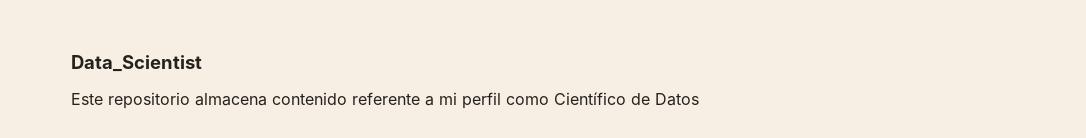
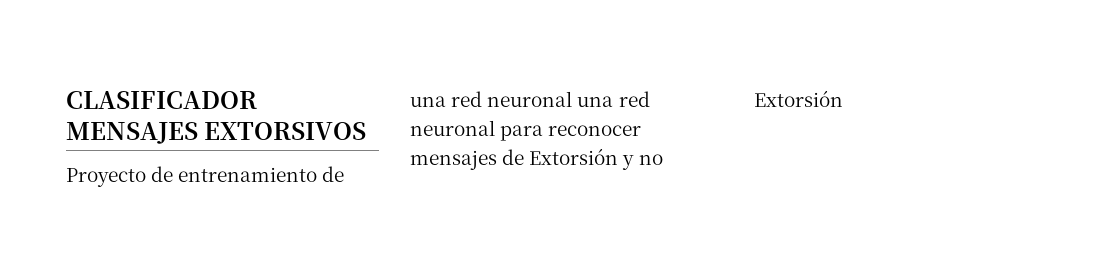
[71,55,202,72] [71,92,699,109] Data_Scientist // Este repositorio almacena contenido referente a mi perfil como Científico de Datos -> [66,91,257,109] [66,122,367,144] [66,166,345,187] [410,91,650,107] [410,120,642,141] [410,148,663,170] [754,90,843,107] CLASIFICADOR MENSAJES EXTORSIVOS // Proyecto de entrenamiento de una red neuronal una red neuronal para reconocer mensajes de Extorsión y no Extorsión

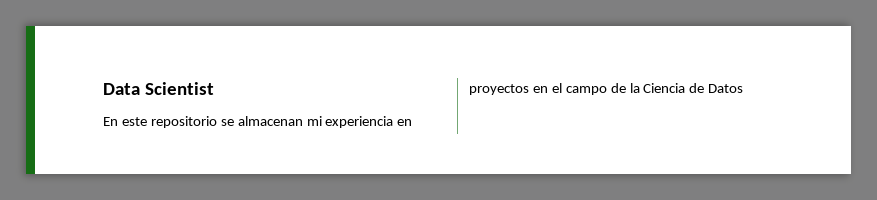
[66,91,257,109] [66,122,367,144] [66,166,345,187] [410,91,650,107] [410,120,642,141] [410,148,663,170] [754,90,843,107] CLASIFICADOR MENSAJES EXTORSIVOS // Proyecto de entrenamiento de una red neuronal una red neuronal para reconocer mensajes de Extorsión y no Extorsión -> [103,82,214,95] [103,116,413,128] [469,83,744,95] Data Scientist // En este repositorio se almacenan mi experiencia en proyectos en el campo de la Ciencia de Datos

